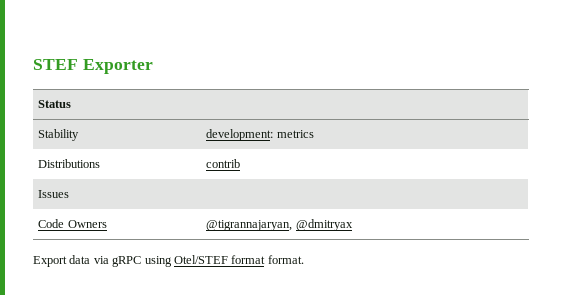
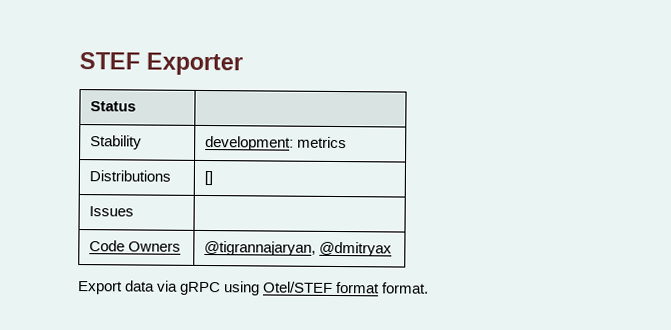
[206,159,241,168] contrib -> [203,170,213,186] []

